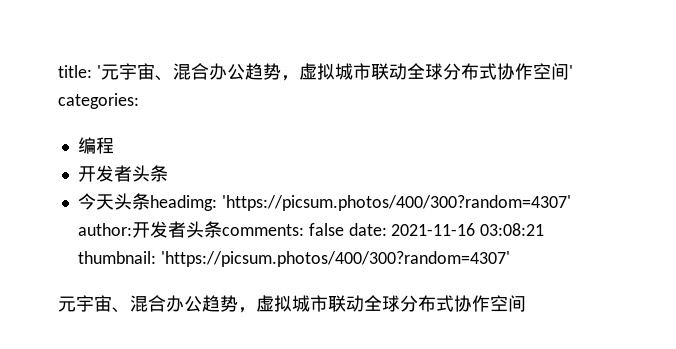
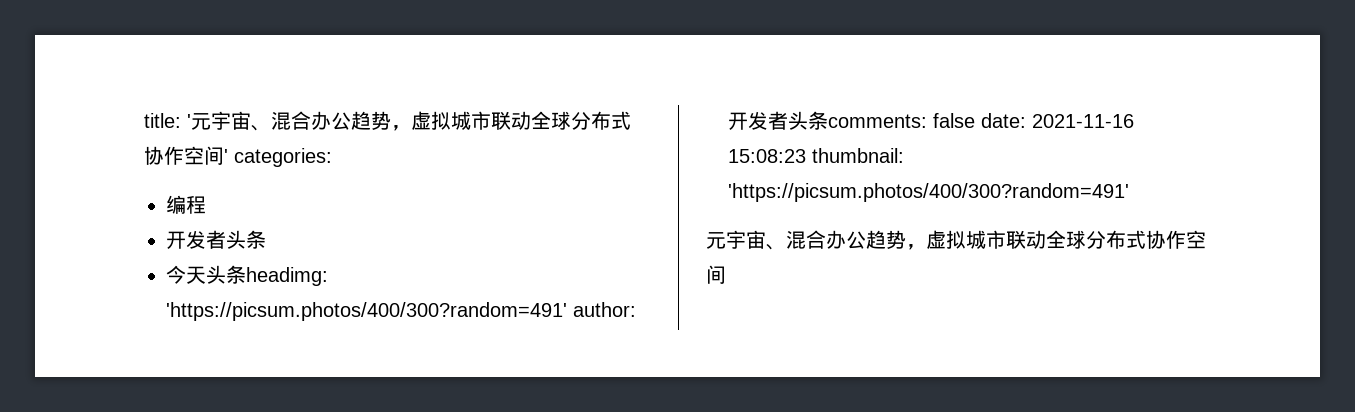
[221,195,571,211] 'https://picsum.photos/400/300?random=4307' -> [166,302,567,321] 'https://picsum.photos/400/300?random=491'
[480,223,545,236] [77,251,510,267] 03:08:21 thumbnail: 'https://picsum.photos/400/300?random=4307' -> [728,148,904,163] [728,183,1129,202] 15:08:23 thumbnail: 'https://picsum.photos/400/300?random=491'

